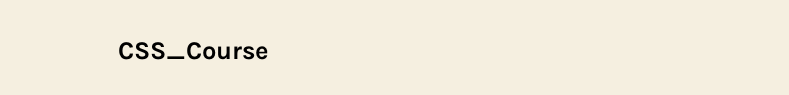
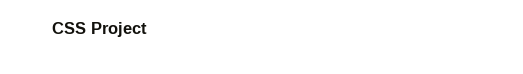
[118,42,269,60] CSS_Course -> [52,22,147,37] CSS Project

